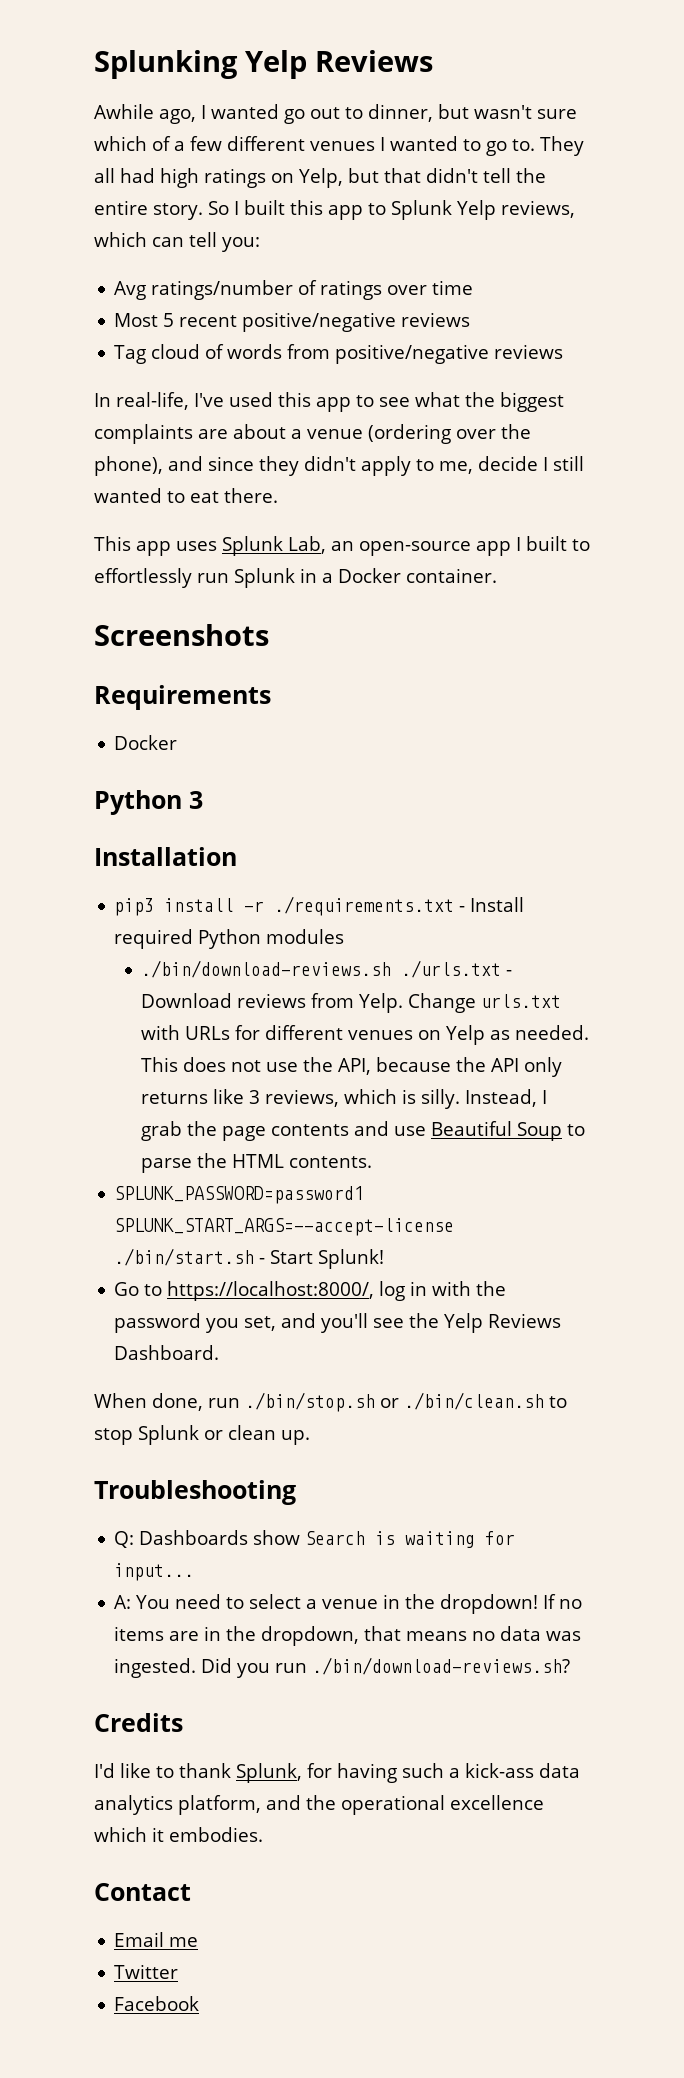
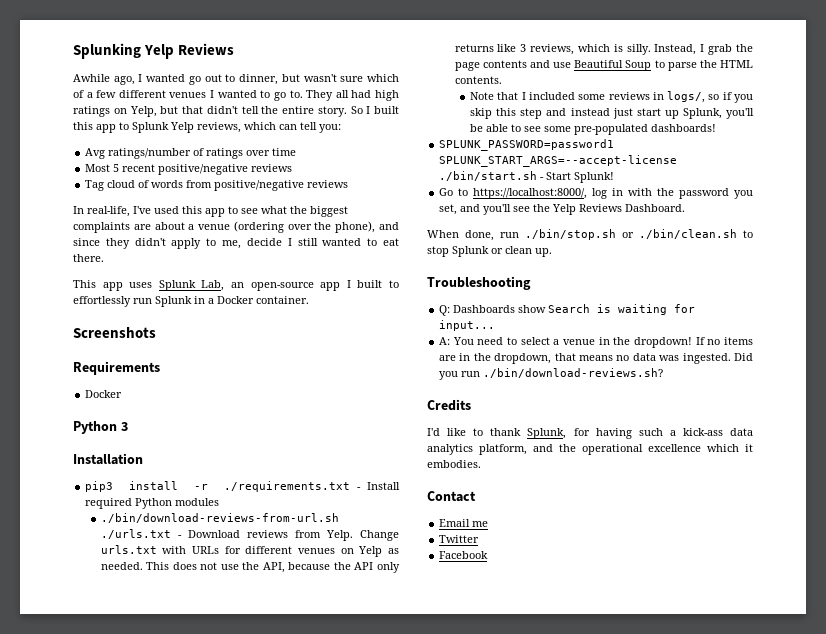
[141,960,392,978] ./bin/download-reviews.sh -> [100,513,339,523] ./bin/download-reviews-from-url.sh
(373, 1162) none -> [470,91,753,103] [470,108,754,119] [470,124,717,135] // Note that I included some reviews in logs/, so if you skip this step and instead just start up Splunk, you'll be able to see some pre-populated dashboards!

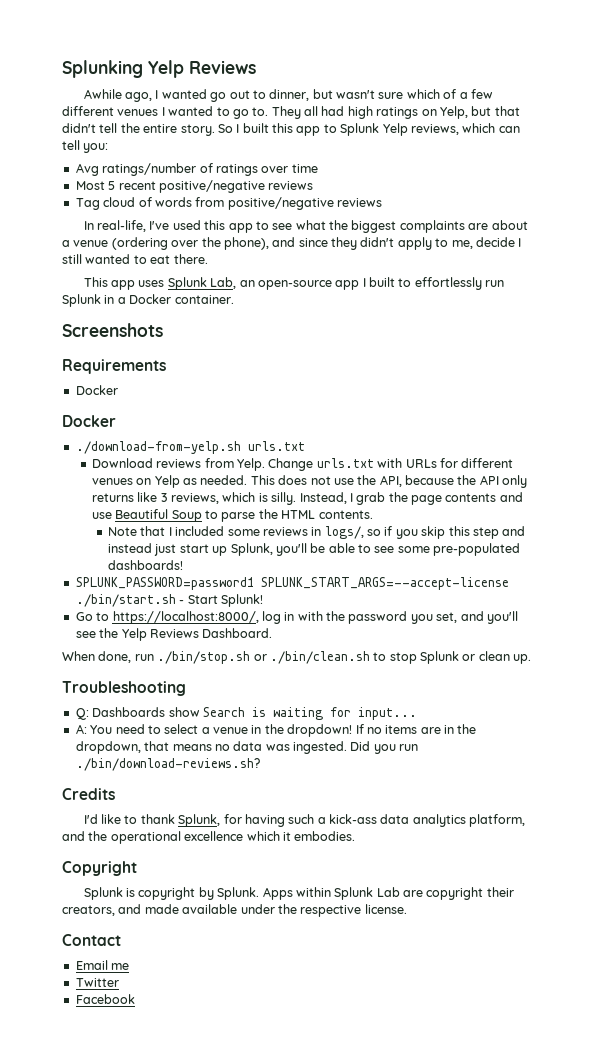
[73,421,128,434] [73,453,143,465] [85,481,400,492] [85,498,220,509] [100,513,339,523] [100,529,182,539] Python 3 // Installation // pip3 install -r ./requirements.txt - Install required Python modules // ./bin/download-reviews-from-url.sh ./urls.txt - -> [62,415,116,427] [75,441,305,454] Docker // ./download-from-yelp.sh urls.txt //
(481, 464) none -> [62,861,137,876] [83,887,514,900] [62,904,407,917] // Copyright // Splunk is copyright by Splunk. Apps within Splunk Lab are copyright their creators, and made available under the respective license.

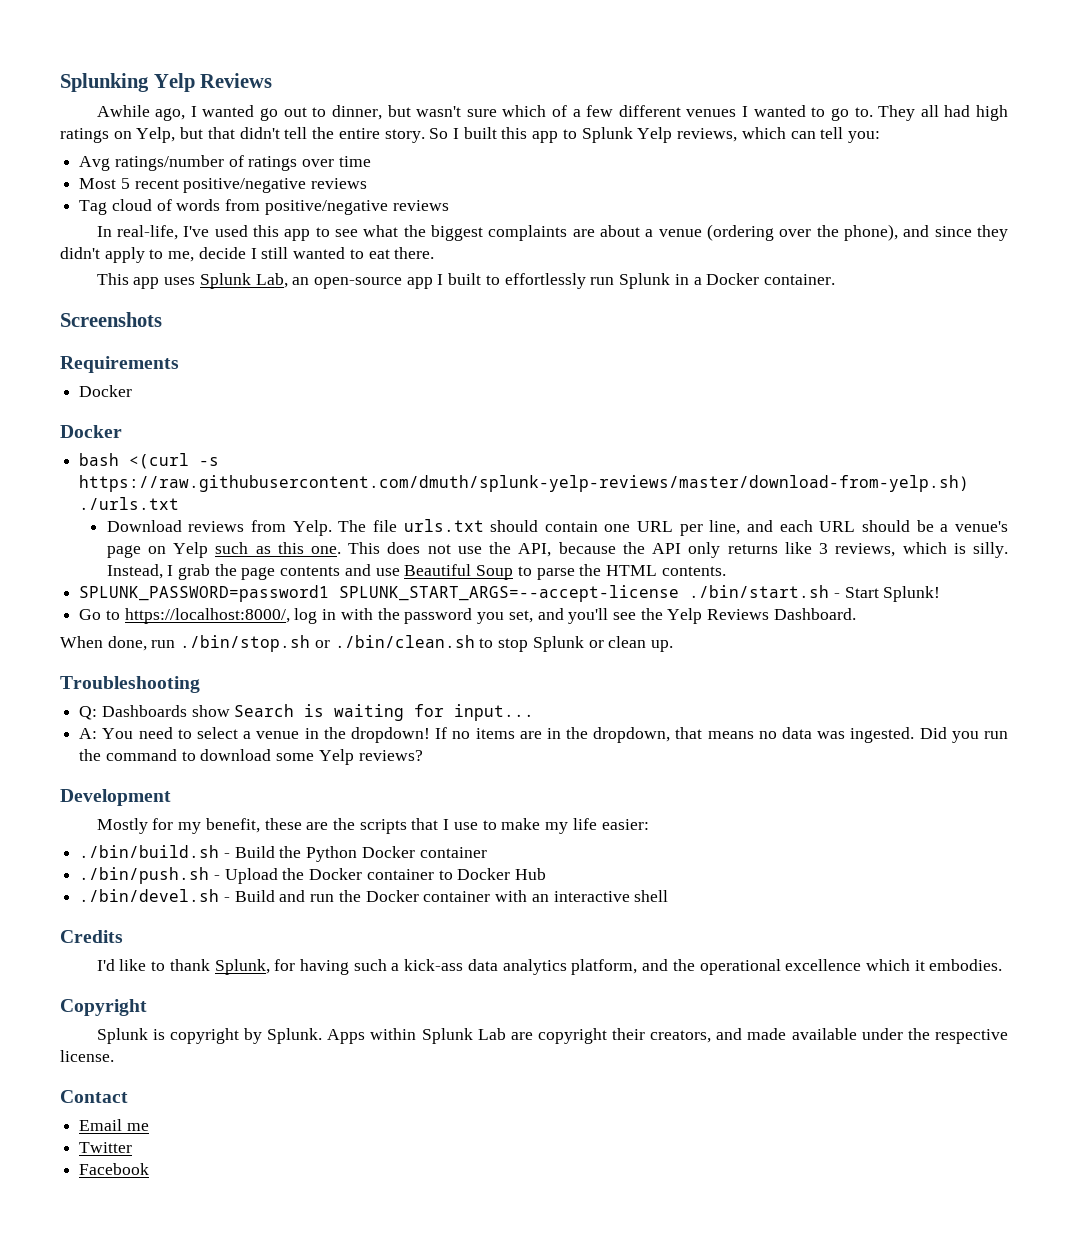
[75,441,305,454] ./download-from-yelp.sh urls.txt -> [79,453,220,469] [79,475,970,492] [79,497,180,510] bash <(curl -s https://raw.githubusercontent.com/dmuth/splunk-yelp-reviews/master/download-from-yelp.sh) ./urls.txt
[268,458,514,471] [91,475,248,488] Change urls.txt with URLs for different venues on Yelp as needed. -> [338,519,1008,536] [106,542,341,558] The file urls.txt should contain one URL per line, and each URL should be a venue's page on Yelp such as this one.
[108,526,526,539] [108,543,521,556] [108,560,184,570] // Note that I included some reviews in logs/, so if you skip this step and instead just start up Splunk, you'll be able to see some pre-populated dashboards! -> (726, 571) none
[75,758,260,771] ./bin/download-reviews.sh? -> [79,749,423,765] [60,789,171,806] [96,818,649,834] [79,845,487,862] [79,867,547,884] [79,889,669,902] the command to download some Yelp reviews? // Development // Mostly for my benefit, these are the scripts that I use to make my life easier: // ./bin/build.sh - Build the Python Docker container // ./bin/push.sh - Upload the Docker container to Docker Hub // ./bin/devel.sh - Build and run the Docker container with an interactive shell

